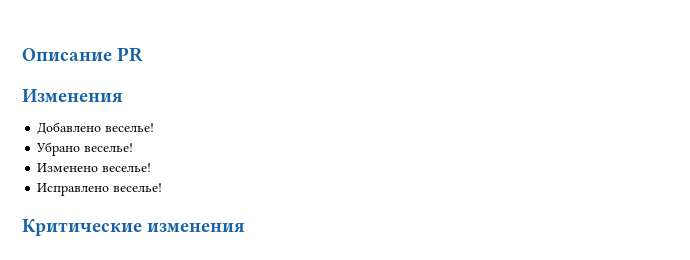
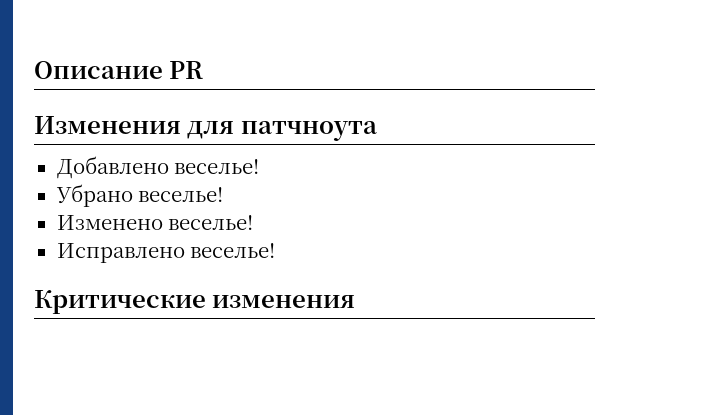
(123, 95) none -> [187,121,377,141] для патчноута

